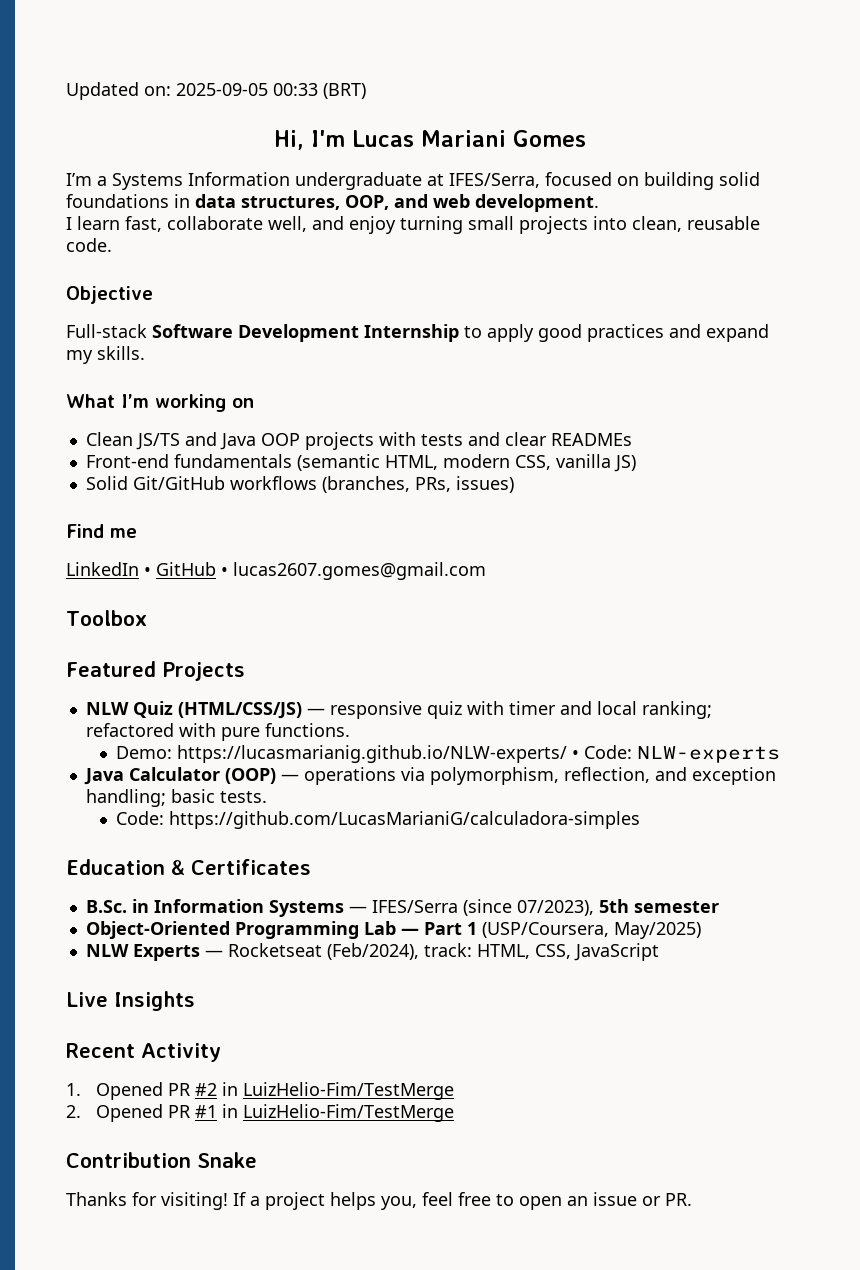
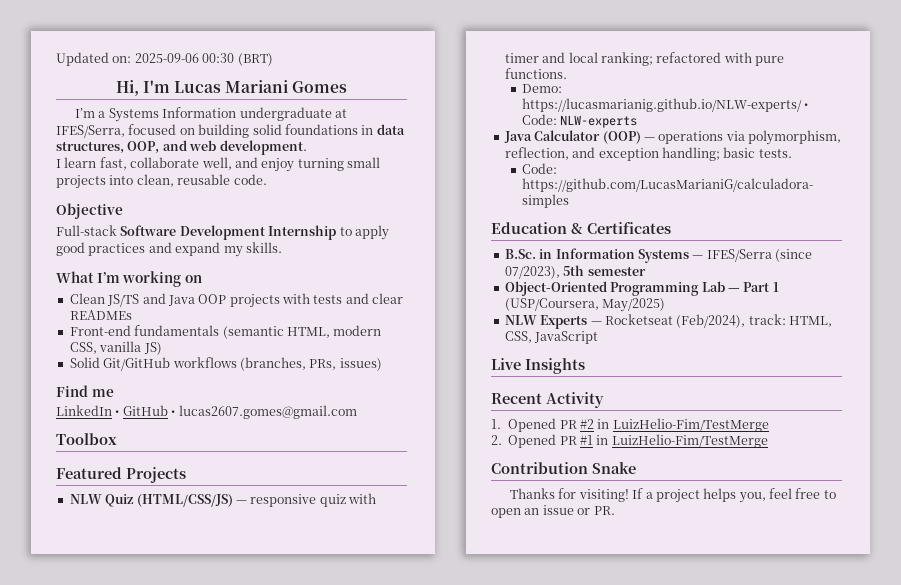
[176,83,318,96] 2025-09-05 00:33 -> [134,53,235,63] 2025-09-06 00:30

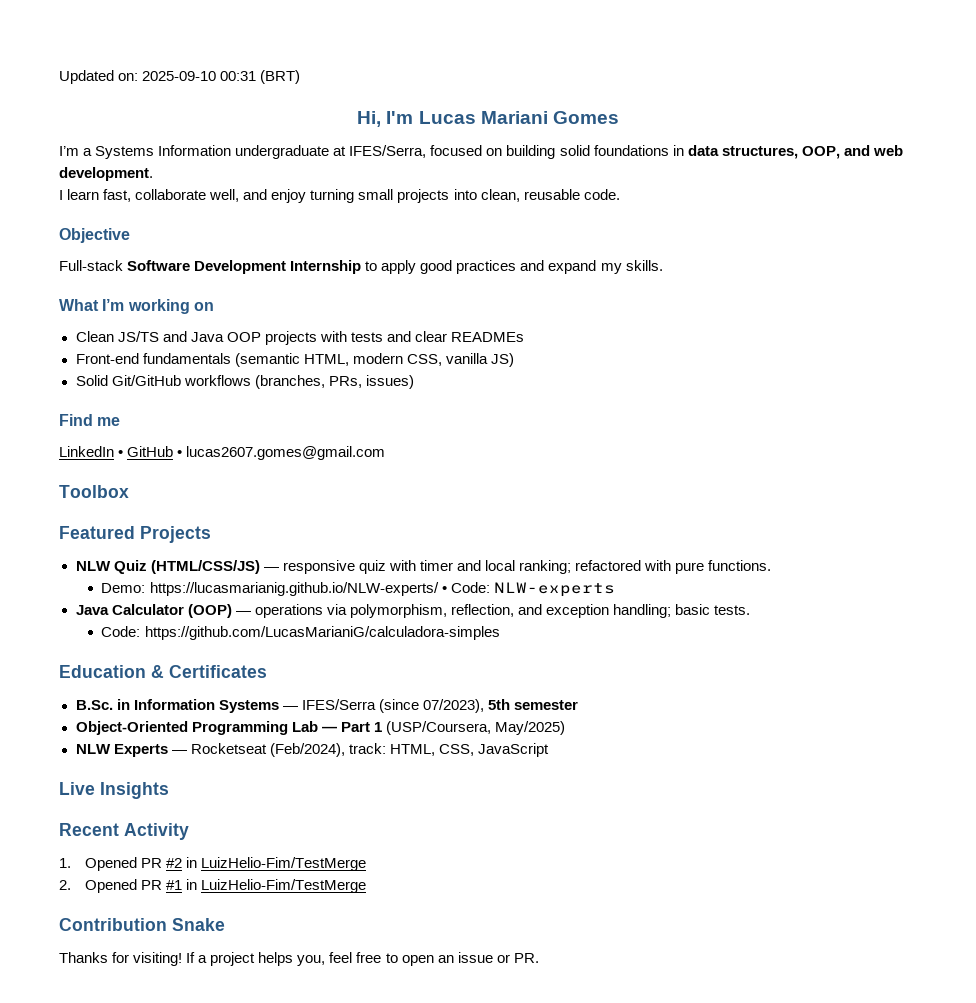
[134,53,235,63] 2025-09-06 00:30 -> [142,71,257,81] 2025-09-10 00:31

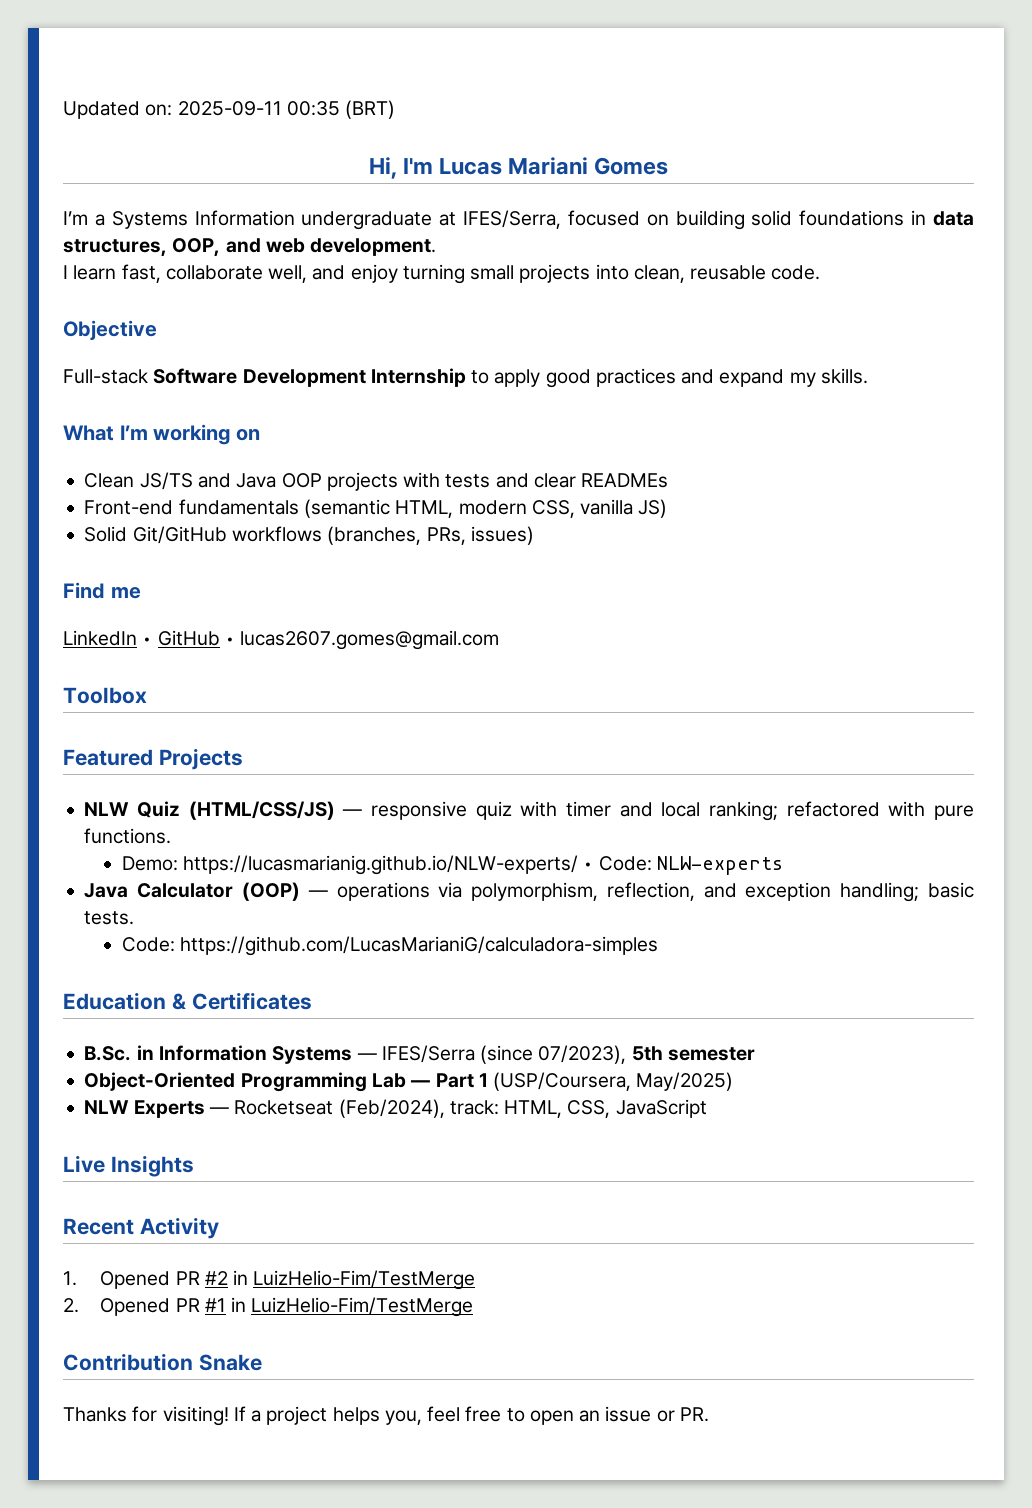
[142,71,257,81] 2025-09-10 00:31 -> [177,101,340,116] 2025-09-11 00:35

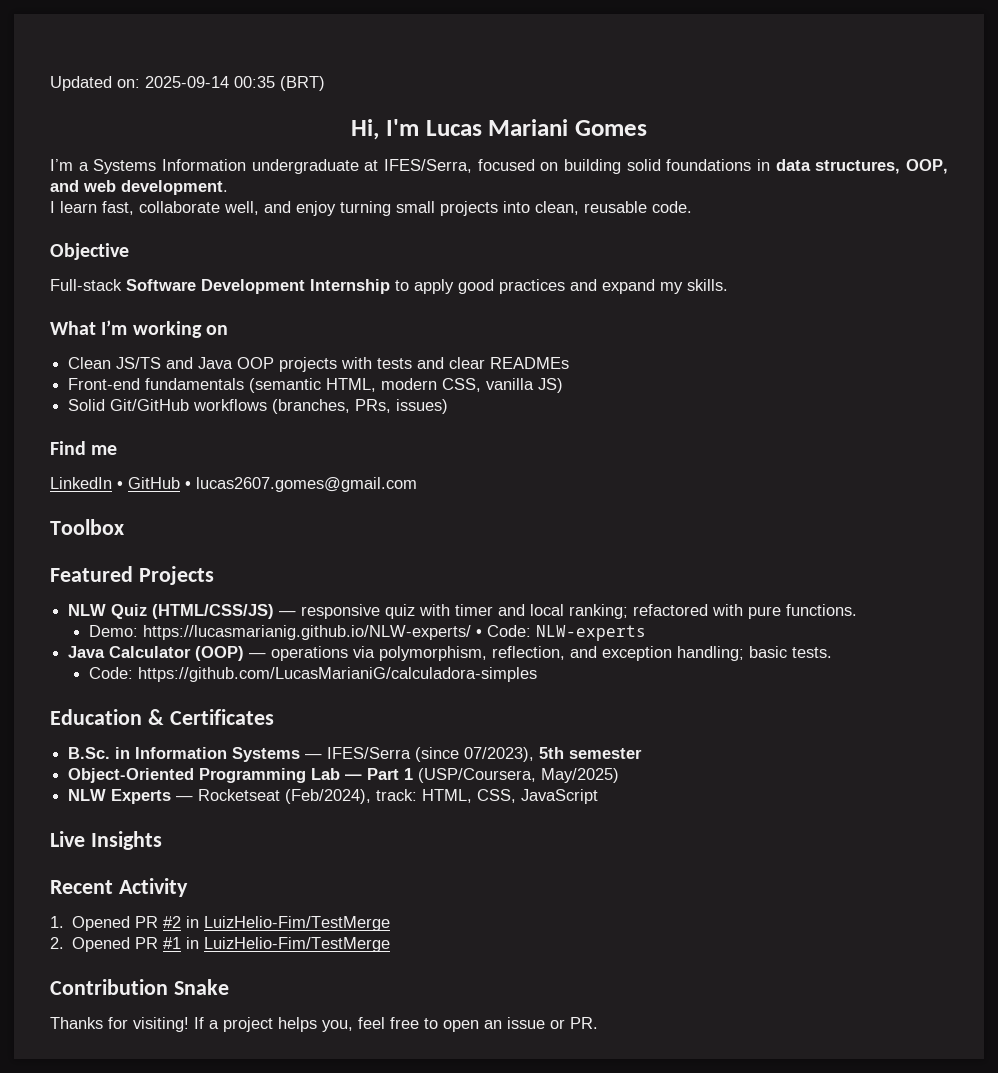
[177,101,282,116] 2025-09-11 -> [145,76,229,88] 2025-09-14

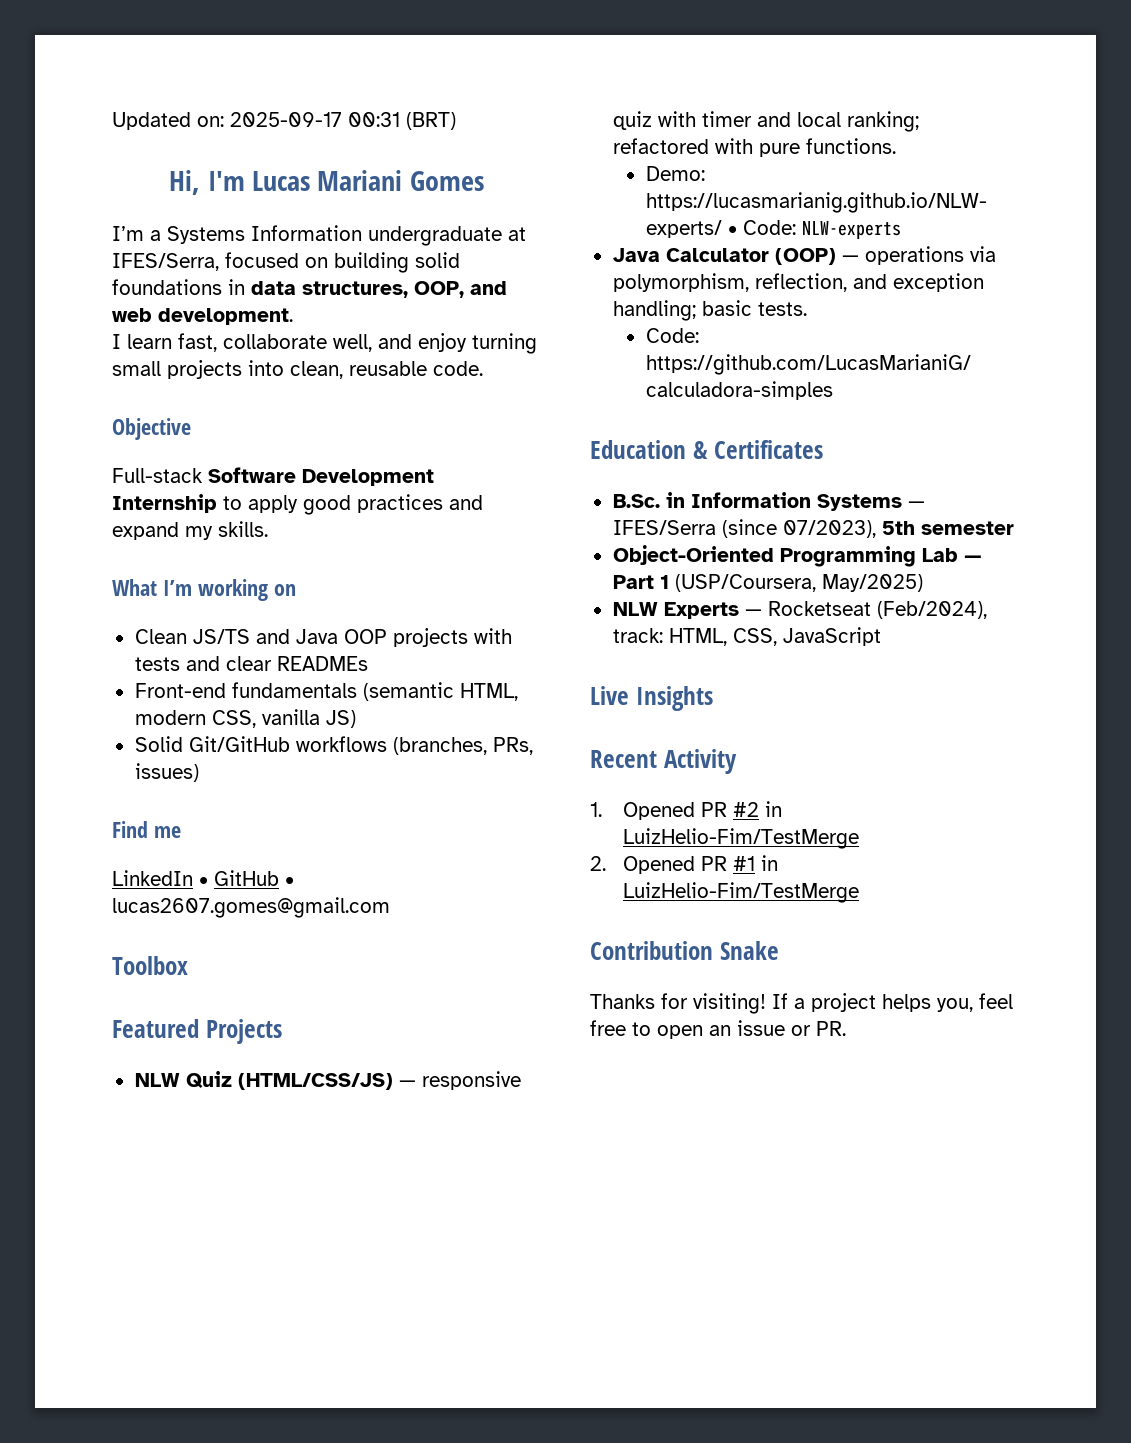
[145,76,275,88] 2025-09-14 00:35 -> [230,112,400,127] 2025-09-17 00:31

